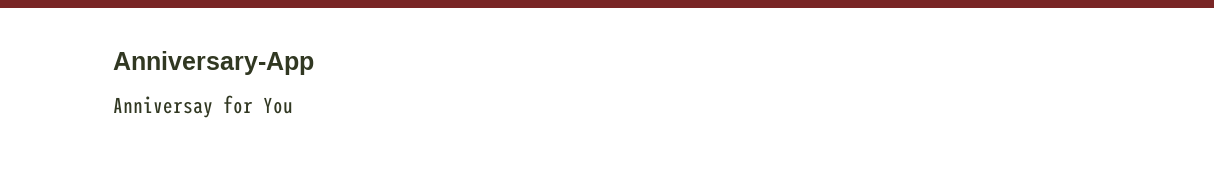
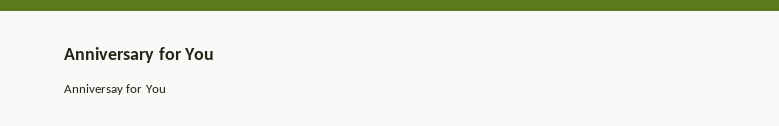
[113,51,314,75] Anniversary-App -> [64,47,215,63] Anniversary for You

